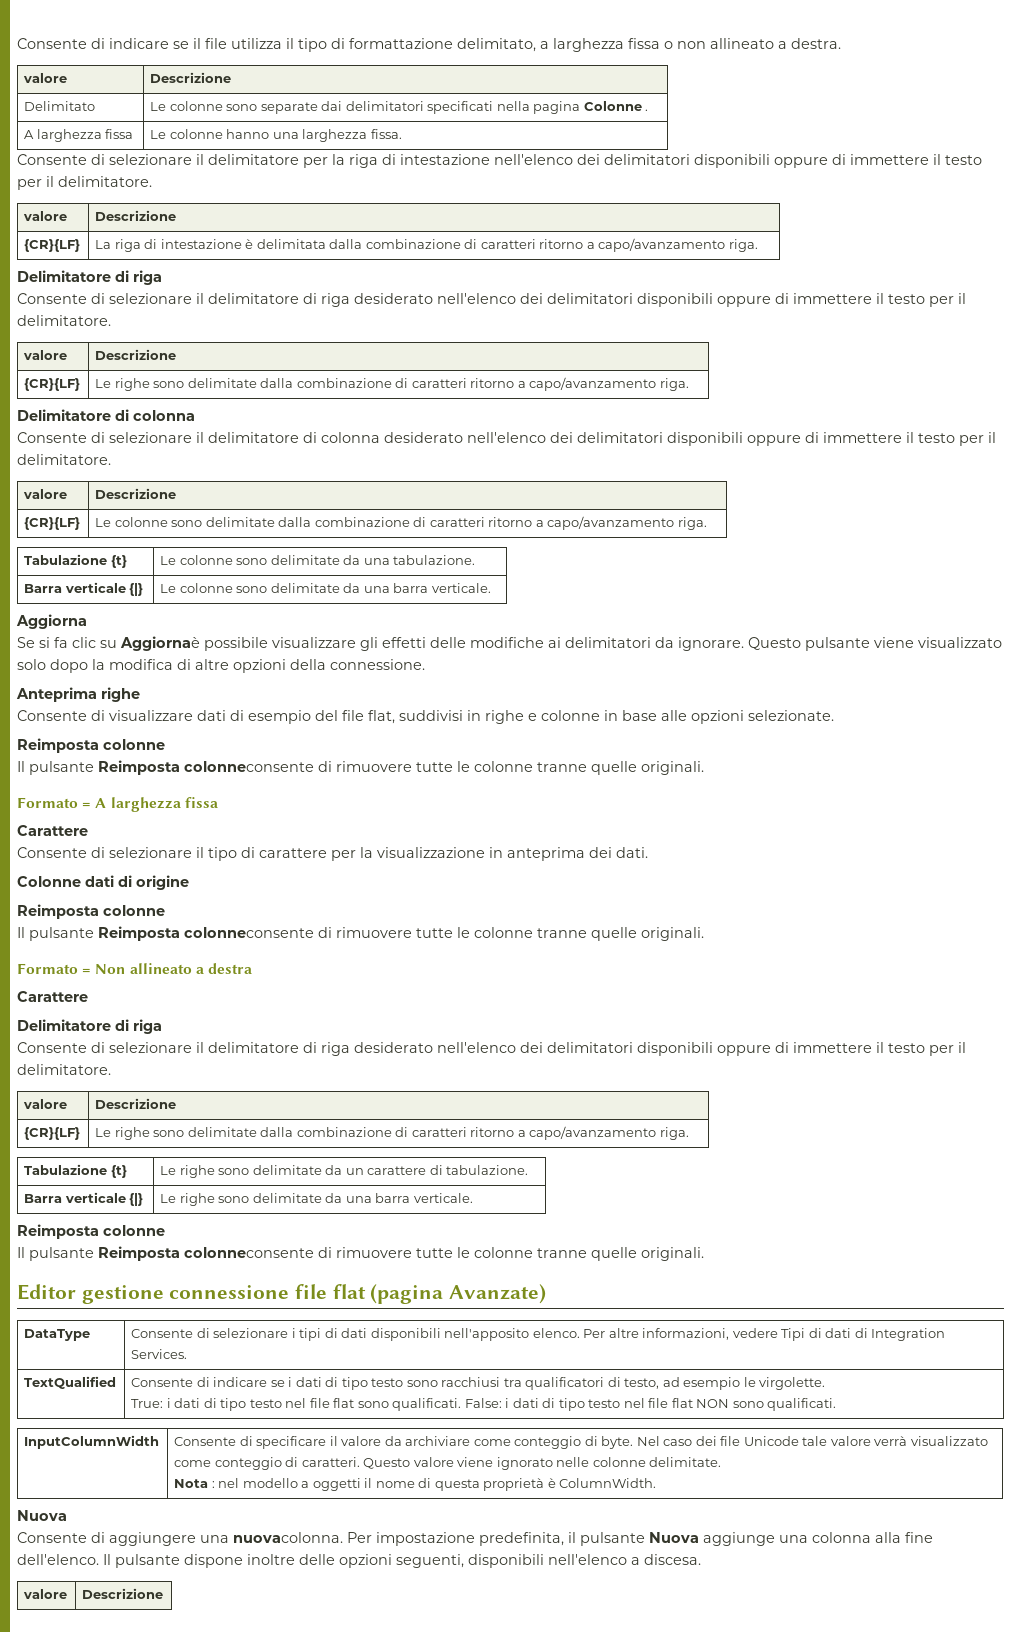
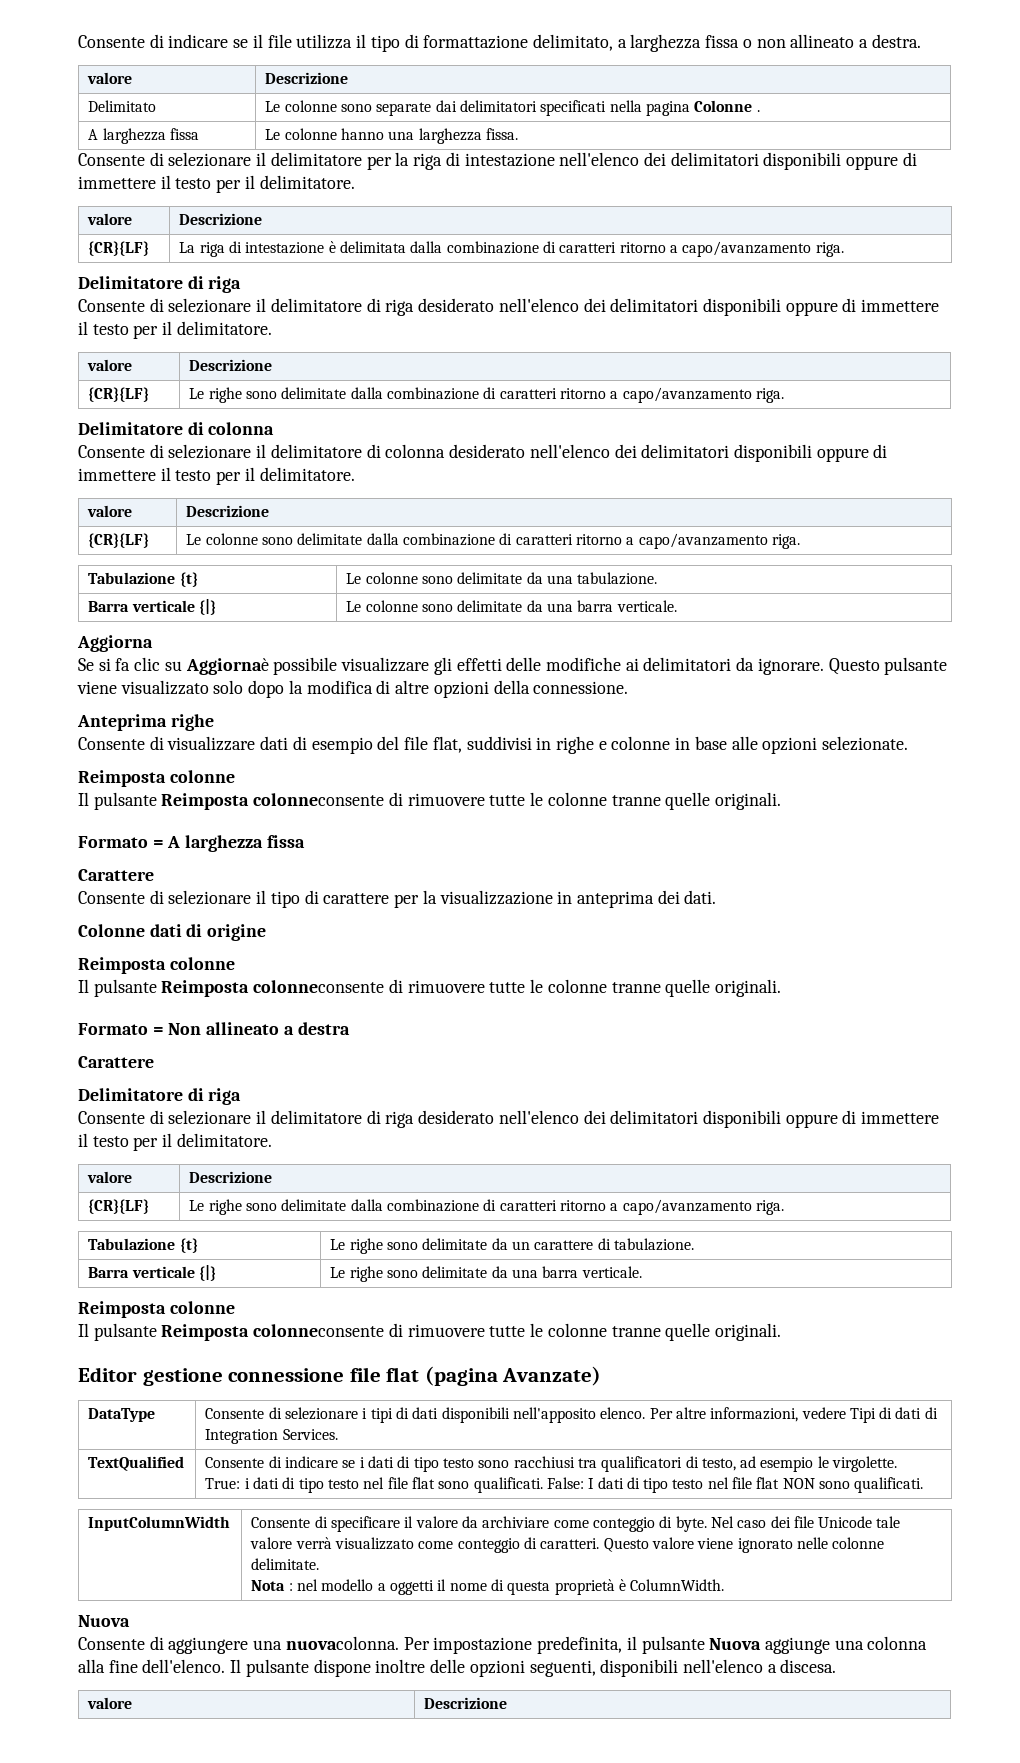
[505,1398,510,1408] i -> [588,1478,595,1489] I

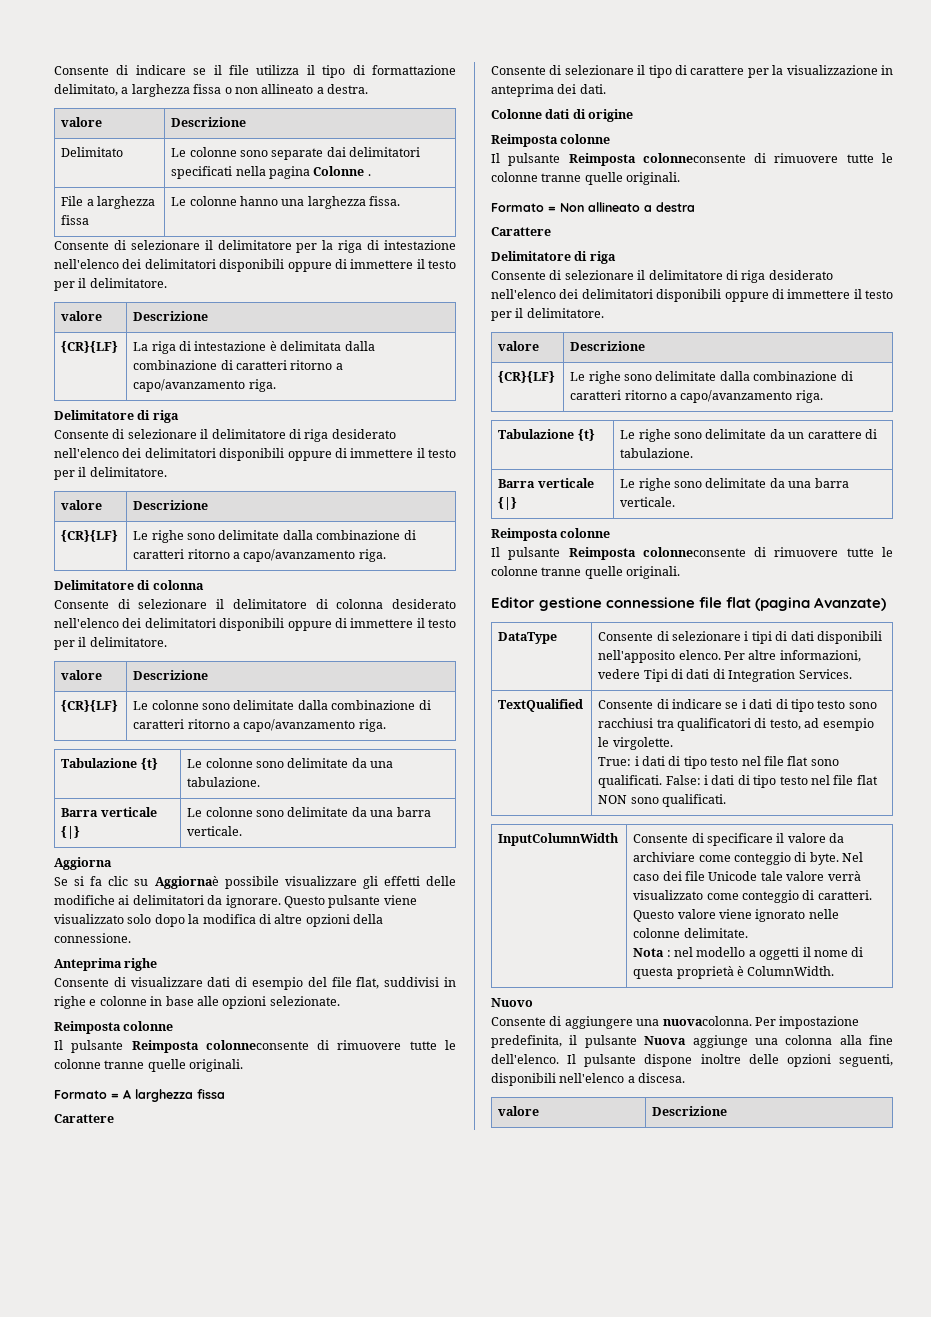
[88,129,99,140] A -> [61,196,94,206] File a
[588,1478,595,1489] I -> [704,775,709,785] i
[78,1615,130,1627] Nuova -> [491,998,533,1007] Nuovo

